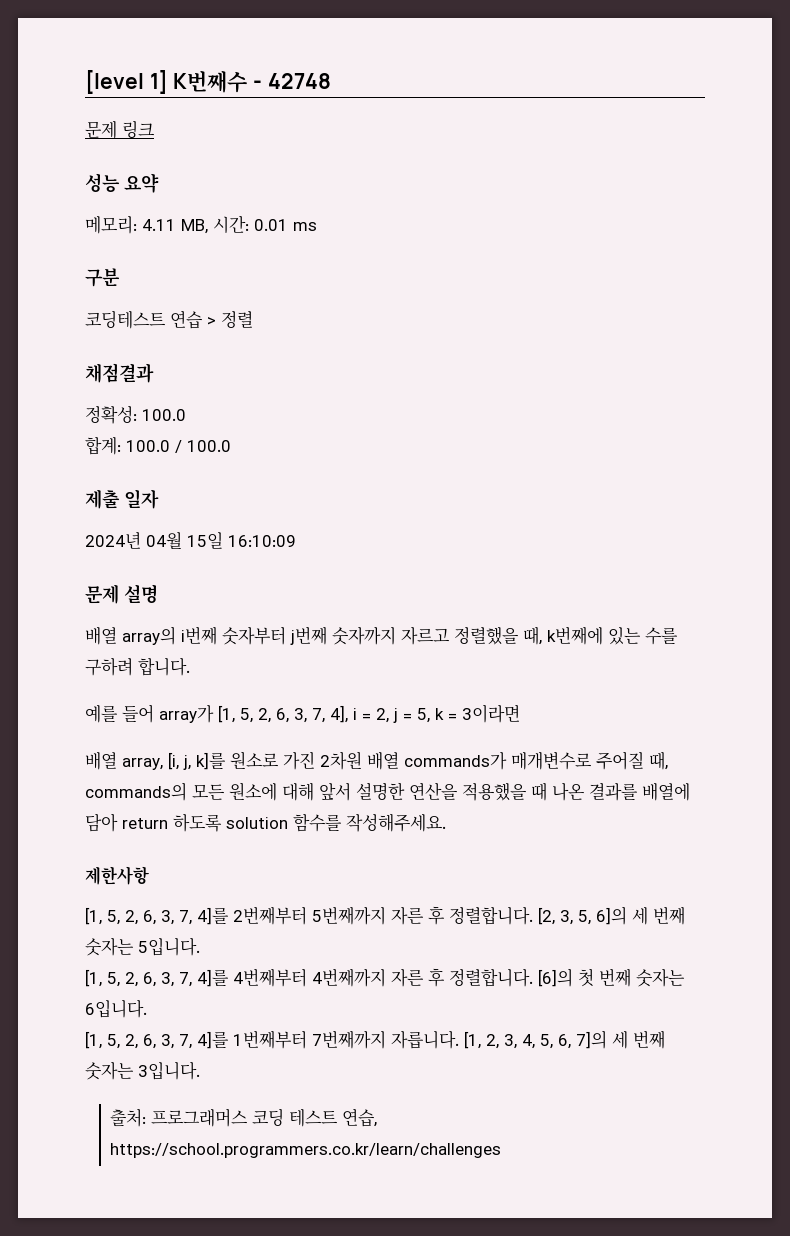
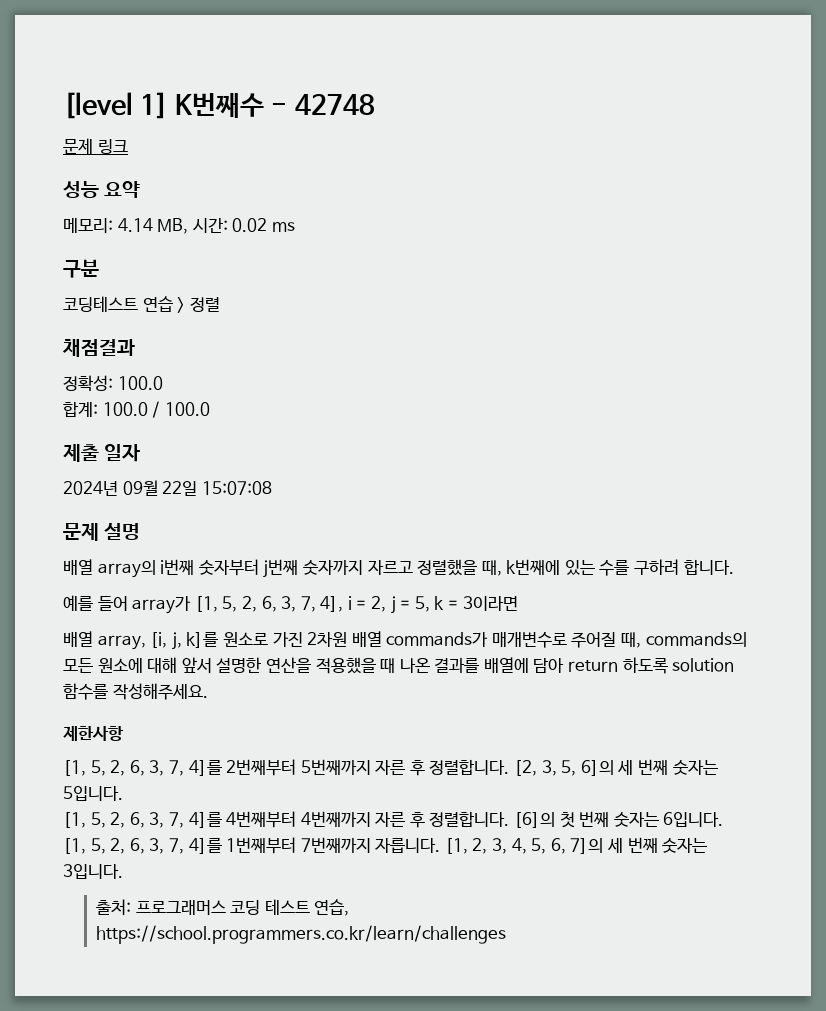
[142,219,176,231] 4.11 -> [117,218,153,232] 4.14
[254,219,288,231] 0.01 -> [232,218,268,232] 0.02
[146,532,296,549] 04월 15일 16:10:09 -> [122,480,272,496] 09월 22일 15:07:08

